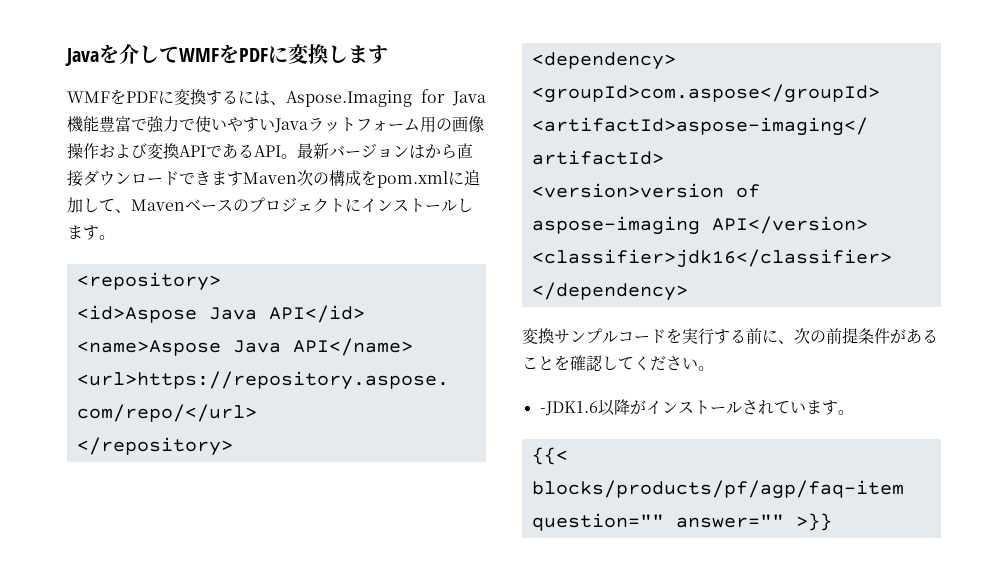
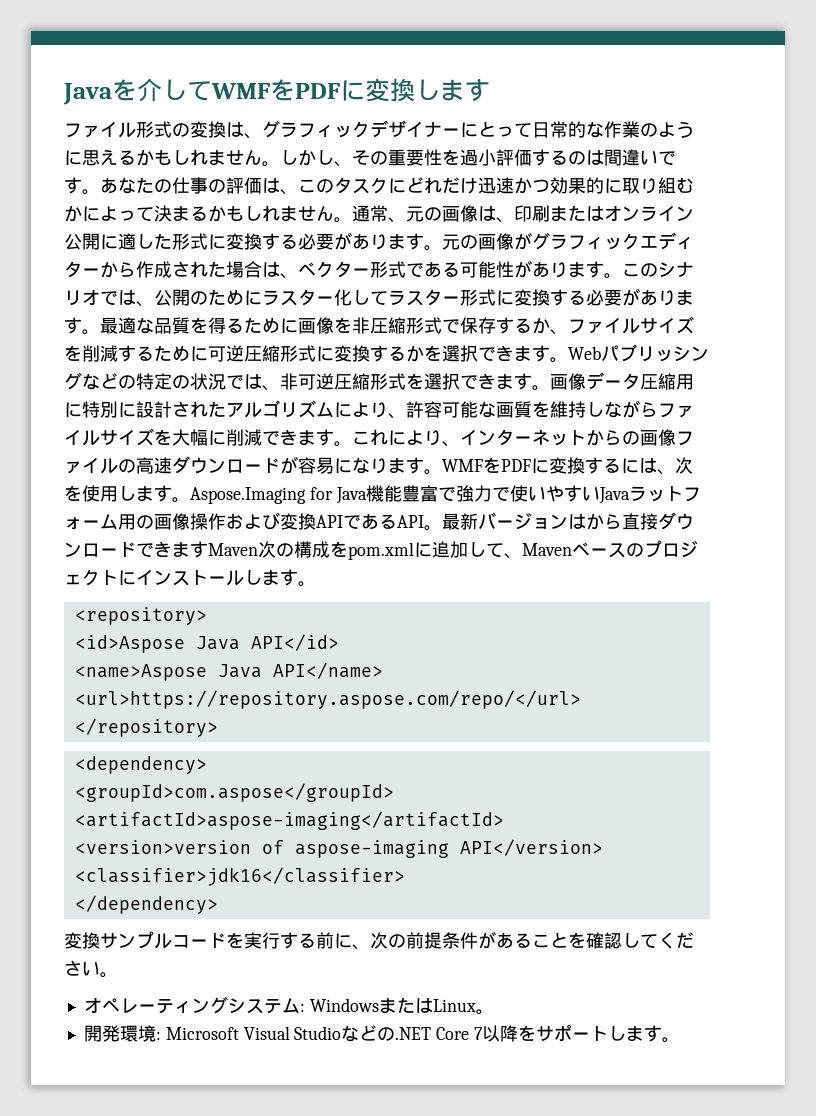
(388, 54) none -> [64,120,694,139] [64,149,676,167] [64,177,694,195] [64,205,694,223] [64,232,694,251] [64,260,694,279] [64,288,694,307] [64,316,694,335] [64,344,709,363] [64,372,694,391] [64,400,694,419] [64,428,694,447] [64,456,442,475] ファイル形式の変換は、グラフィックデザイナーにとって日常的な作業のように思えるかもしれません。しかし、その重要性を過小評価するのは間違いです。あなたの仕事の評価は、このタスクにどれだけ迅速かつ効果的に取り組むかによって決まるかもしれません。通常、元の画像は、印刷またはオンライン公開に適した形式に変換する必要があります。元の画像がグラフィックエディターから作成された場合は、ベクター形式である可能性があります。このシナリオでは、公開のためにラスター化してラスター形式に変換する必要があります。最適な品質を得るために画像を非圧縮形式で保存するか、ファイルサイズを削減するために可逆圧縮形式に変換するかを選択できます。Webパブリッシングなどの特定の状況では、非可逆圧縮形式を選択できます。画像データ圧縮用に特別に設計されたアルゴリズムにより、許容可能な画質を維持しながらファイルサイズを大幅に削減できます。これにより、インターネットからの画像ファイルの高速ダウンロードが容易になります。
(286, 103) none -> [675,457,693,474] [64,485,190,503] 次を使用します。
[539,399,854,416] [531,447,568,465] [531,480,904,499] [531,513,832,531] -JDK1.6以降がインストールされています。 // {{< blocks/products/pf/agp/faq-item question="" answer="" >}} -> [83,996,494,1015] [83,1024,681,1043] オペレーティングシステム: WindowsまたはLinux。 // 開発環境: Microsoft Visual Studioなどの.NET Core 7以降をサポートします。

